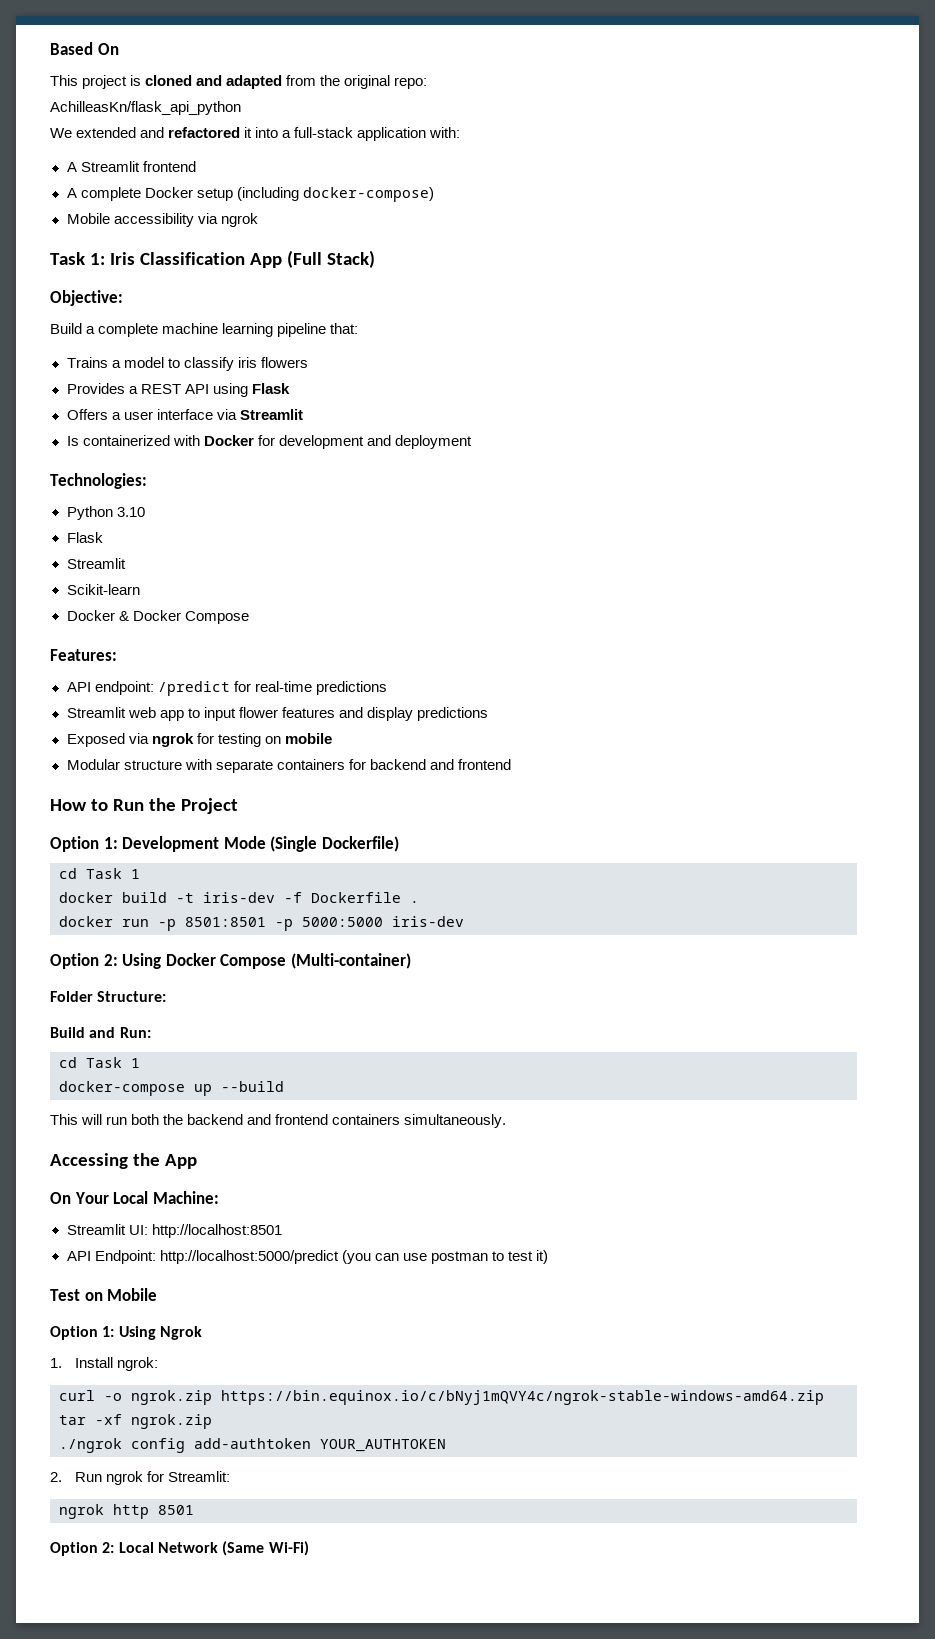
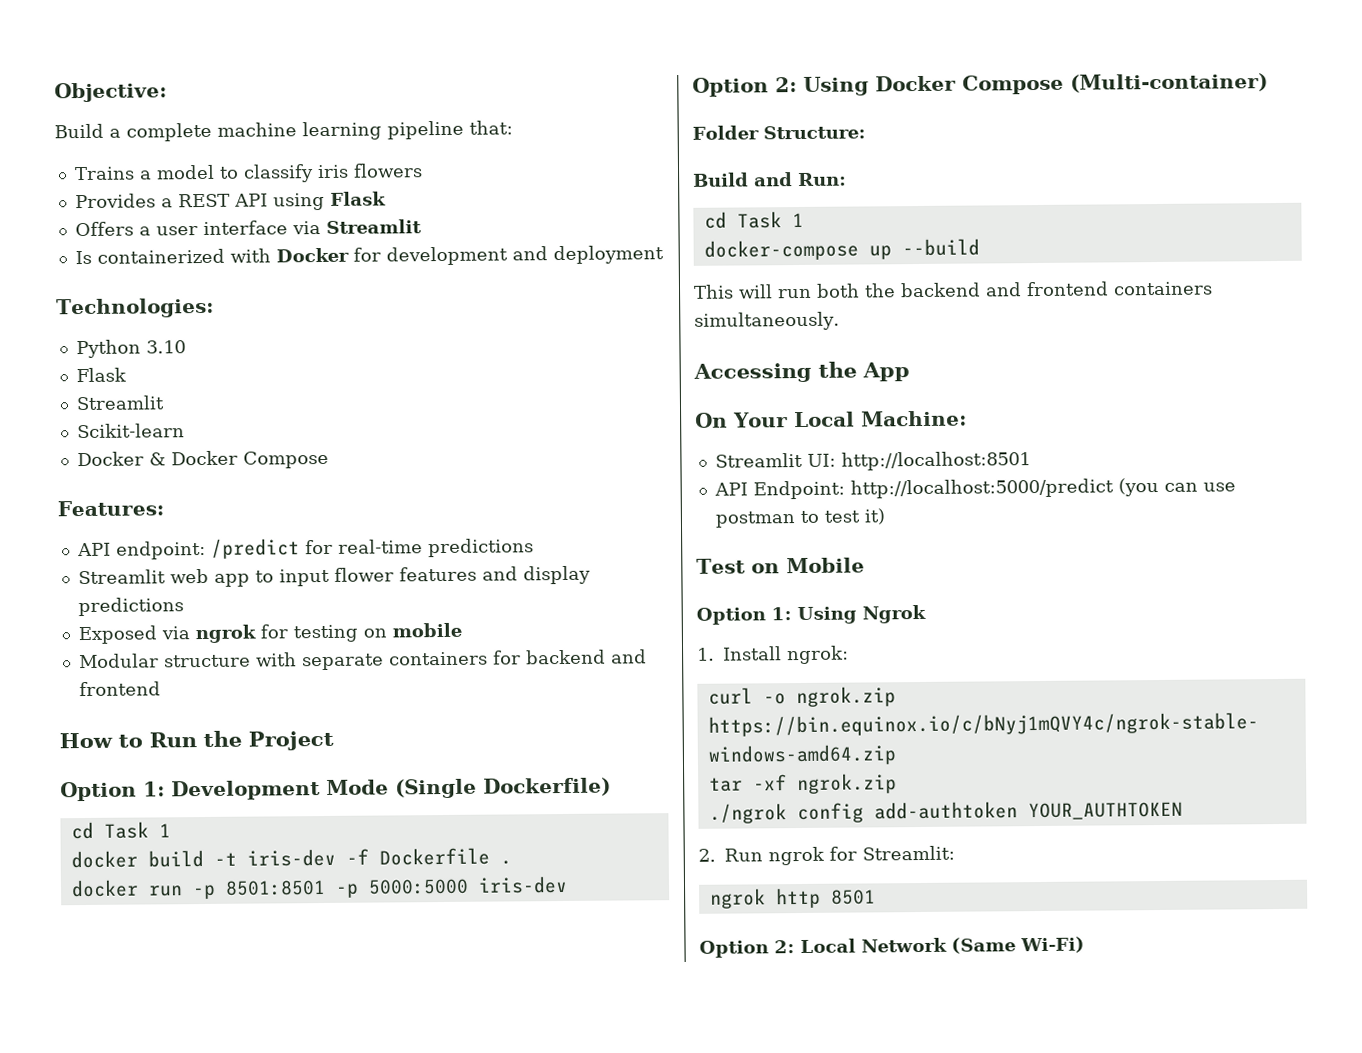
[50,42,119,55] [50,75,428,89] [50,101,241,115] [50,127,461,141] [66,161,196,172] [66,187,434,202] [66,213,258,227] [50,250,375,268] Based On // This project is cloned and adapted from the original repo: // AchilleasKn/flask_api_python // We extended and refactored it into a full-stack application with: // A Streamlit frontend // A complete Docker setup (including docker-compose) // Mobile accessibility via ngrok // Task 1: Iris Classification App (Full Stack) // -> (54, 92) none

